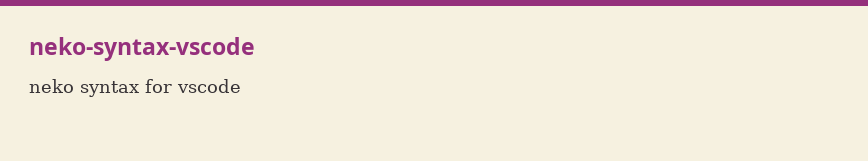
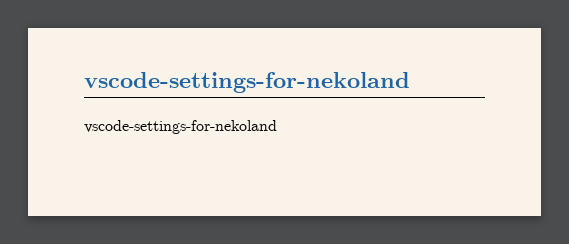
[29,37,255,61] [29,79,241,97] neko-syntax-vscode // neko syntax for vscode -> [84,72,410,93] [84,120,277,134] vscode-settings-for-nekoland // vscode-settings-for-nekoland

